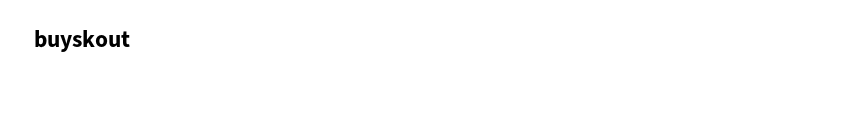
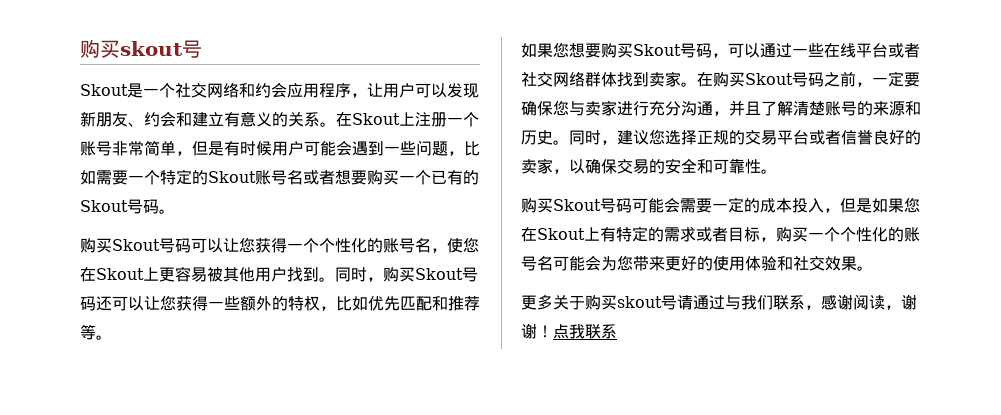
[34,30,130,52] buyskout -> [80,39,202,58] [80,82,479,98] [80,111,479,127] [80,140,480,156] [80,169,479,185] [80,199,175,214] [80,237,479,253] [80,266,478,282] [80,295,480,311] [80,324,112,340] [521,42,920,58] [521,71,920,87] [521,100,921,116] [521,129,921,145] [521,158,777,174] [521,197,920,213] [521,226,920,242] [521,255,873,271] [521,294,917,310] [521,323,617,339] 购买skout号 // Skout是一个社交网络和约会应用程序，让用户可以发现新朋友、约会和建立有意义的关系。在Skout上注册一个账号非常简单，但是有时候用户可能会遇到一些问题，比如需要一个特定的Skout账号名或者想要购买一个已有的Skout号码。 // 购买Skout号码可以让您获得一个个性化的账号名，使您在Skout上更容易被其他用户找到。同时，购买Skout号码还可以让您获得一些额外的特权，比如优先匹配和推荐等。 // 如果您想要购买Skout号码，可以通过一些在线平台或者社交网络群体找到卖家。在购买Skout号码之前，一定要确保您与卖家进行充分沟通，并且了解清楚账号的来源和历史。同时，建议您选择正规的交易平台或者信誉良好的卖家，以确保交易的安全和可靠性。 // 购买Skout号码可能会需要一定的成本投入，但是如果您在Skout上有特定的需求或者目标，购买一个个性化的账号名可能会为您带来更好的使用体验和社交效果。 // 更多关于购买skout号请通过与我们联系，感谢阅读，谢谢！点我联系

